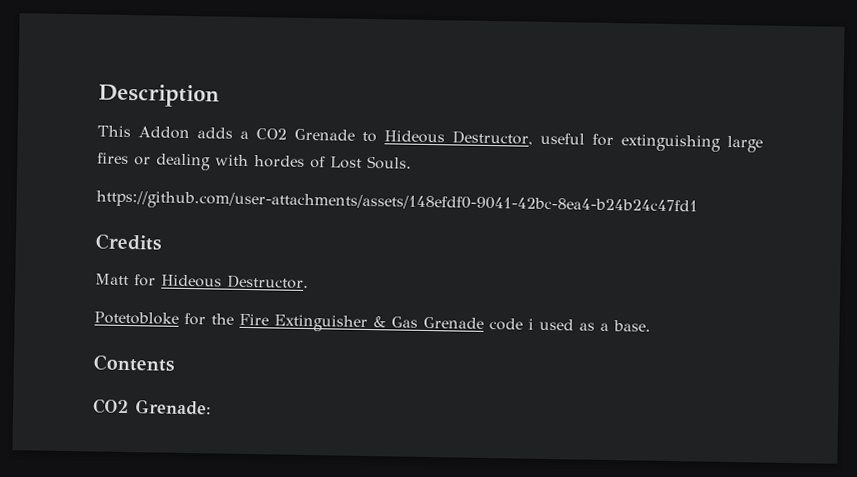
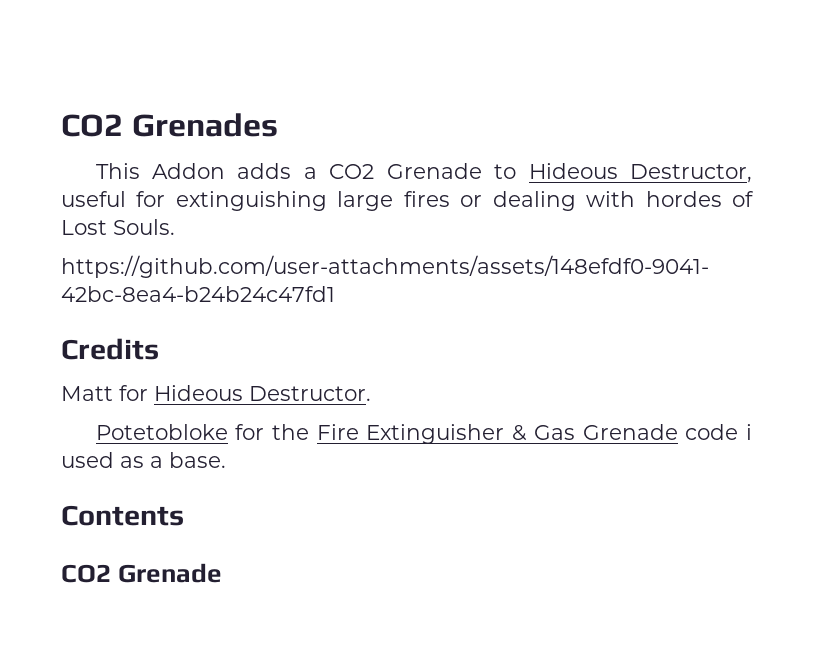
[98,83,220,108] Description -> [61,113,278,137] CO2 Grenades
[135,399,211,416] Grenade: -> [118,563,223,583] Grenade

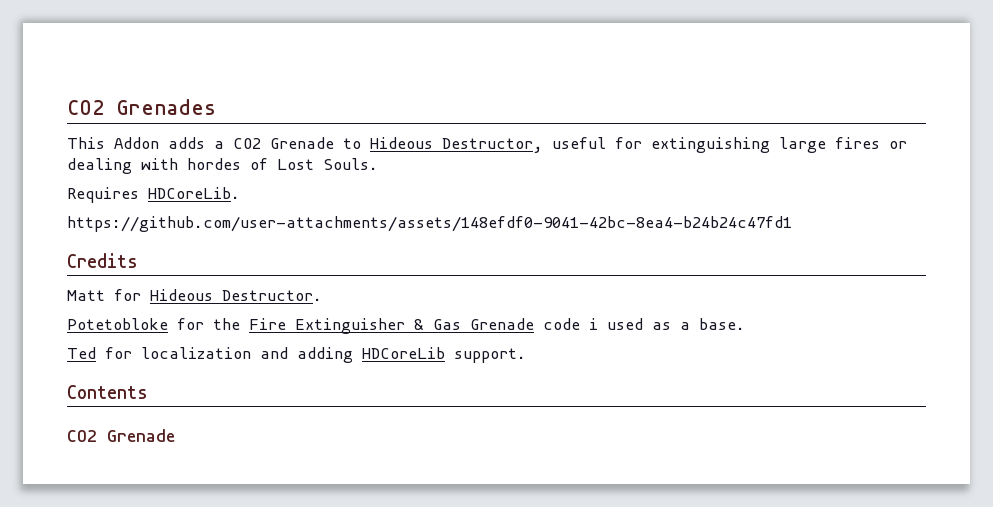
(175, 227) none -> [67,187,240,203] // Requires HDCoreLib.
(226, 460) none -> [67,347,526,363] // Ted for localization and adding HDCoreLib support.

